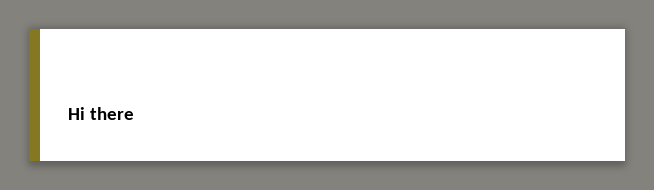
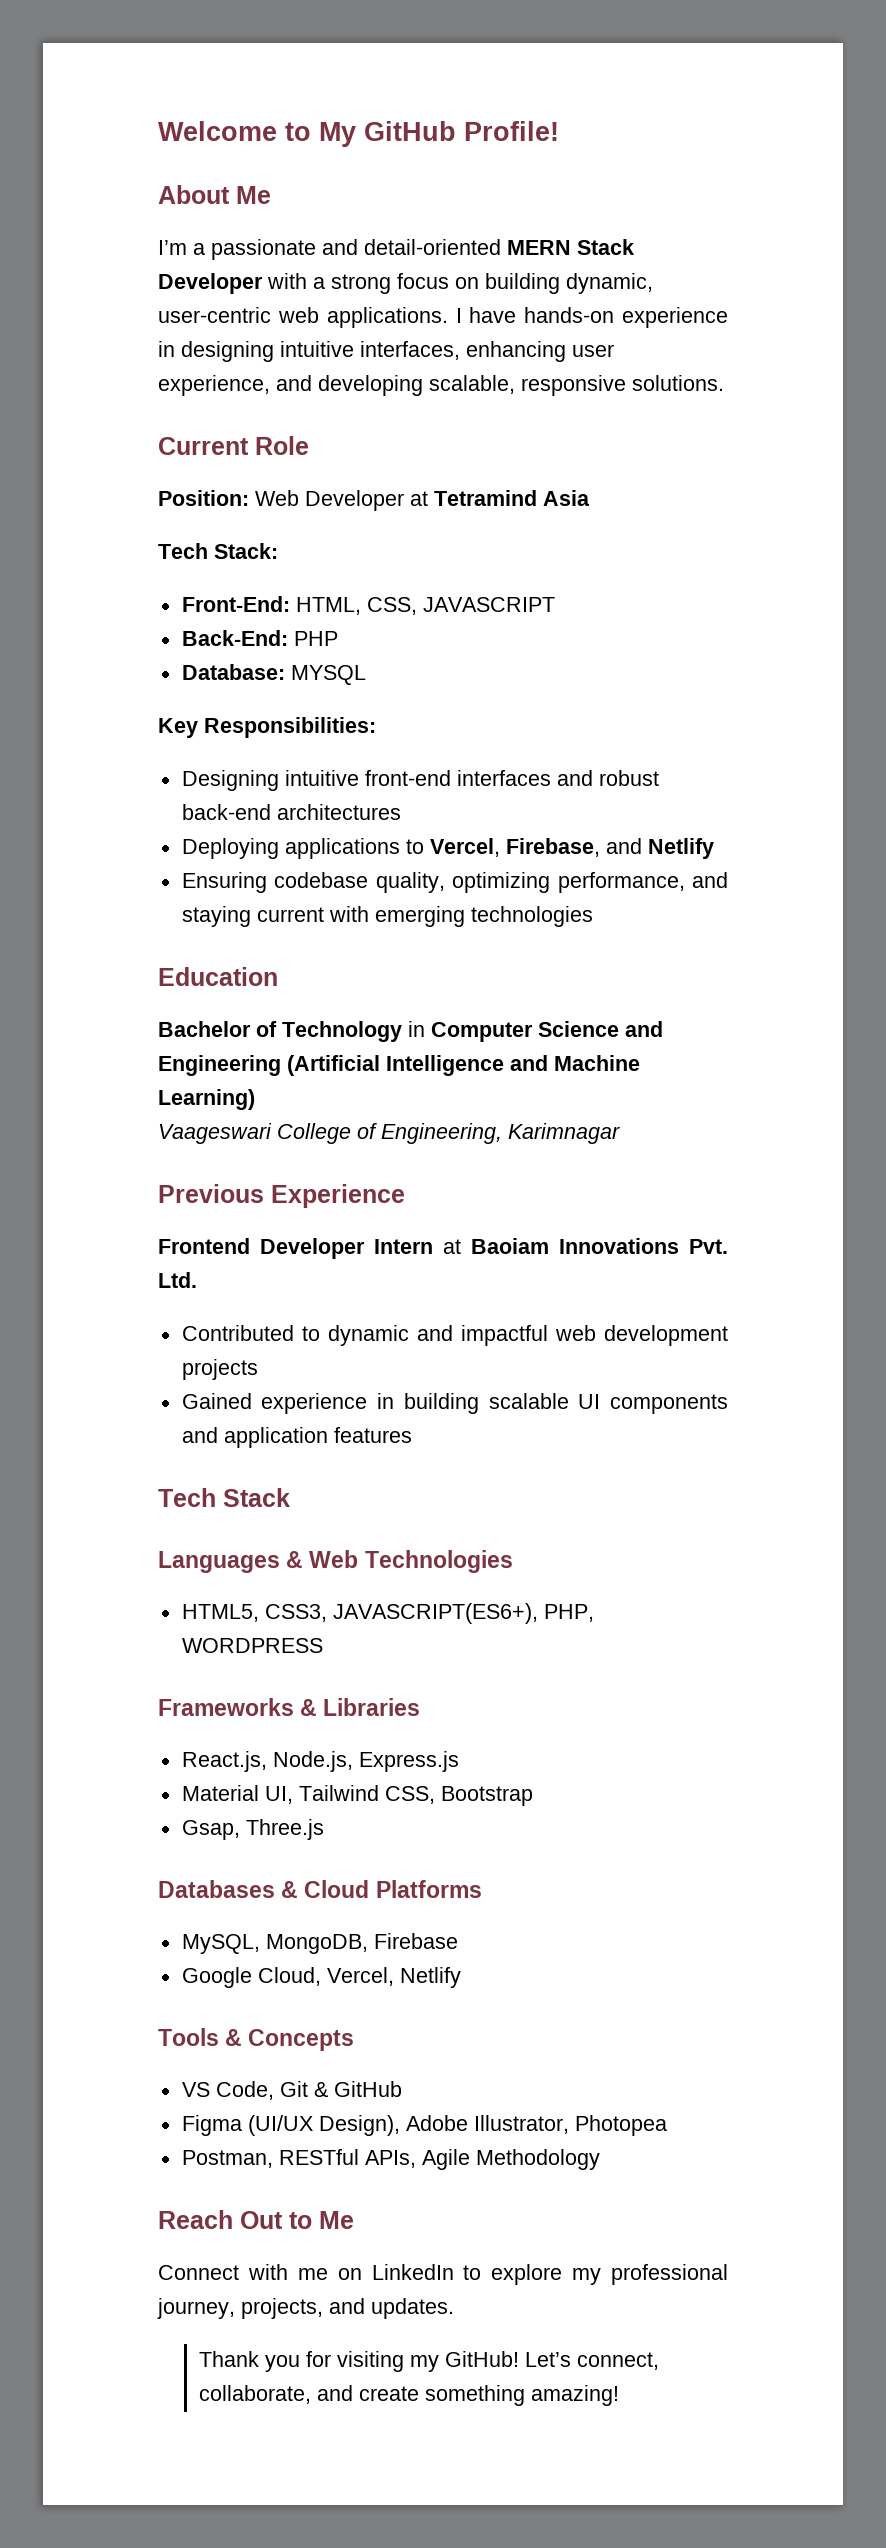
[68,107,134,120] Hi there -> [158,121,559,147] [158,185,271,204] [158,239,634,260] [158,273,653,294] [158,307,728,328] [158,341,614,362] [158,375,724,396] [158,436,309,455] [158,490,590,511] [158,543,278,559] [181,596,555,615] [181,630,338,646] [181,664,366,685] [158,717,376,738] [181,770,659,791] [181,804,401,820] [181,838,714,859] [181,872,729,893] [181,906,593,927] [158,967,278,986] [158,1021,663,1042] [158,1055,640,1076] [158,1089,255,1110] [158,1123,620,1144] [158,1184,405,1208] [158,1238,728,1259] [158,1272,197,1288] [181,1325,728,1346] [181,1359,258,1380] [181,1393,728,1414] [181,1427,412,1448] [158,1488,290,1507] [158,1550,513,1573] [181,1603,594,1624] [181,1638,323,1653] [158,1698,421,1716] [181,1751,459,1772] [181,1785,533,1806] [181,1819,324,1840] [158,1880,482,1898] [181,1933,458,1954] [181,1967,461,1988] [158,2028,355,2051] [181,2081,402,2100] [181,2115,667,2136] [181,2149,600,2170] [158,2210,354,2229] [158,2264,728,2285] [157,2298,454,2319] [198,2351,659,2372] [198,2385,619,2406] Welcome to My GitHub Profile! // About Me // I’m a passionate and detail-oriented MERN Stack Developer with a strong focus on building dynamic, user-centric web applications. I have hands-on experience in designing intuitive interfaces, enhancing user experience, and developing scalable, responsive solutions. // Current Role // Position: Web Developer at Tetramind Asia // Tech Stack: // Front-End: HTML, CSS, JAVASCRIPT // Back-End: PHP // Database: MYSQL // Key Responsibilities: // Designing intuitive front-end interfaces and robust back-end architectures // Deploying applications to Vercel, Firebase, and Netlify // Ensuring codebase quality, optimizing performance, and staying current with emerging technologies // Education // Bachelor of Technology in Computer Science and Engineering (Artificial Intelligence and Machine Learning) // Vaageswari College of Engineering, Karimnagar // Previous Experience // Frontend Developer Intern at Baoiam Innovations Pvt. Ltd. // Contributed to dynamic and impactful web development projects // Gained experience in building scalable UI components and application features // Tech Stack // Languages & Web Technologies // HTML5, CSS3, JAVASCRIPT(ES6+), PHP, WORDPRESS // Frameworks & Libraries // React.js, Node.js, Express.js // Material UI, Tailwind CSS, Bootstrap // Gsap, Three.js // Databases & Cloud Platforms // MySQL, MongoDB, Firebase // Google Cloud, Vercel, Netlify // Tools & Concepts // VS Code, Git & GitHub // Figma (UI/UX Design), Adobe Illustrator, Photopea // Postman, RESTful APIs, Agile Methodology // Reach Out to Me // Connect with me on LinkedIn to explore my professional journey, projects, and updates. // Thank you for visiting my GitHub! Let’s connect, collaborate, and create something amazing!

